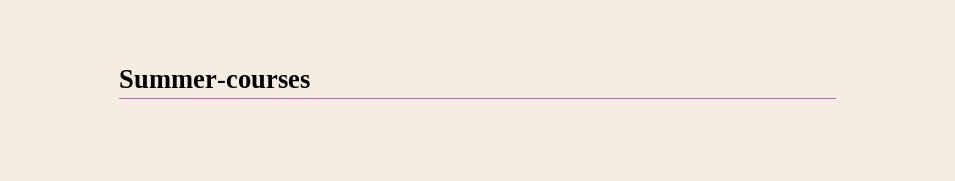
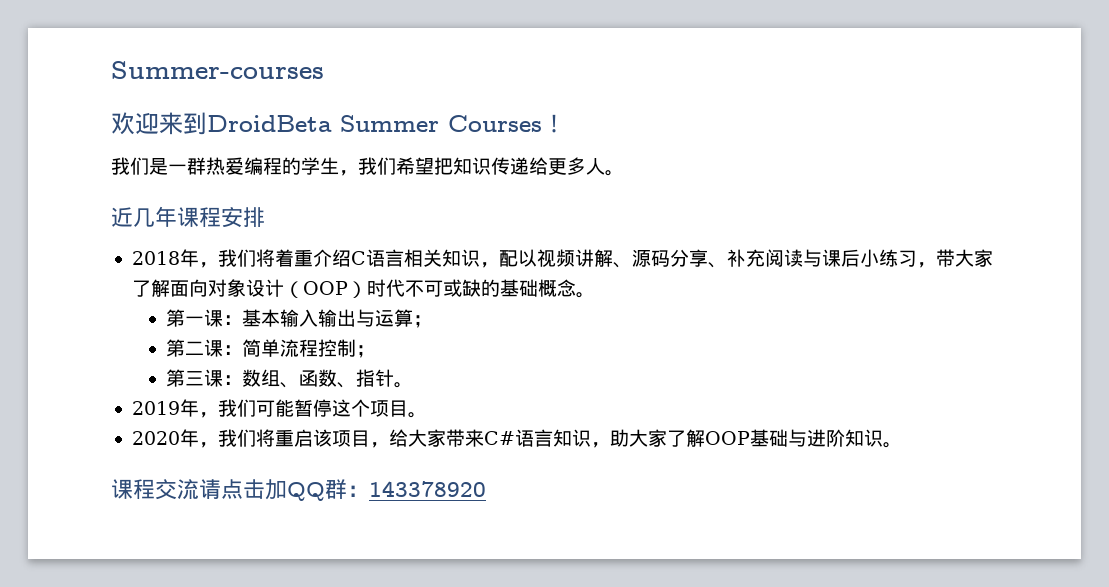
(310, 79) none -> [111,112,566,135] [111,157,624,176] [111,206,265,228] [131,249,993,268] [131,279,595,298] [166,309,433,328] [166,339,376,358] [166,369,414,388] [131,399,427,418] [131,429,902,448] [111,479,486,501] // 欢迎来到DroidBeta Summer Courses！ // 我们是一群热爱编程的学生，我们希望把知识传递给更多人。 // 近几年课程安排 // 2018年，我们将着重介绍C语言相关知识，配以视频讲解、源码分享、补充阅读与课后小练习，带大家了解面向对象设计（OOP）时代不可或缺的基础概念。 // 第一课：基本输入输出与运算； // 第二课：简单流程控制； // 第三课：数组、函数、指针。 // 2019年，我们可能暂停这个项目。 // 2020年，我们将重启该项目，给大家带来C#语言知识，助大家了解OOP基础与进阶知识。 // 课程交流请点击加QQ群：143378920

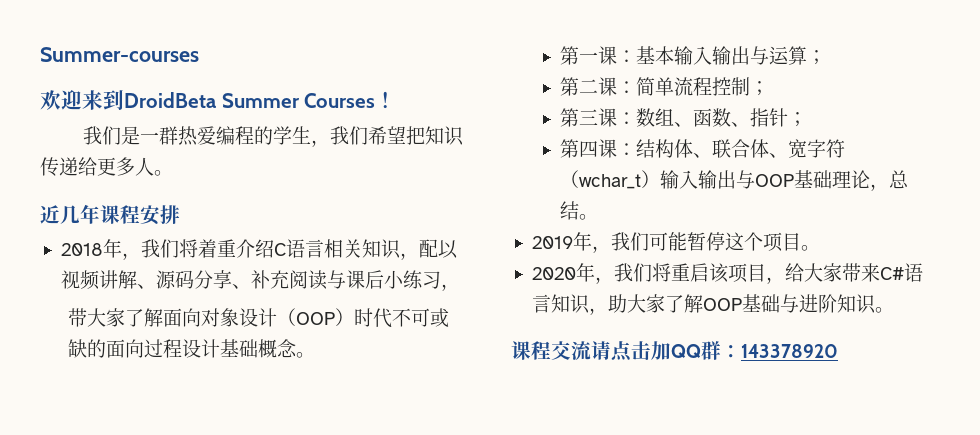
(936, 265) none -> (460, 287) //
(500, 288) none -> [106,339,221,358] 面向过程设计
(395, 378) none -> [788,112,808,127] [560,139,846,158] [560,170,910,191] [560,201,580,220] ； // 第四课：结构体、联合体、宽字符（wchar_t）输入输出与OOP基础理论，总结

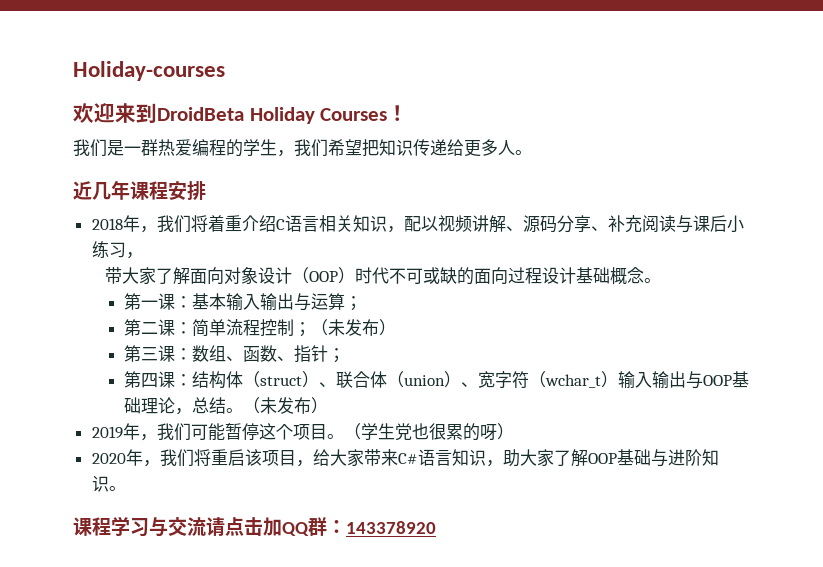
[40,47,199,62] Summer-courses -> [73,61,225,81] Holiday-courses
[221,93,300,108] Summer -> [249,107,315,124] Holiday
(770, 88) none -> [311,319,397,336] （未发布）
[693,139,770,158] 、联合体 -> [243,371,462,388] （struct）、联合体（union）
(599, 217) none -> [243,397,329,414] （未发布）
(820, 248) none -> [343,423,514,441] （学生党也很累的呀）
(551, 350) none -> [111,516,168,537] 学习与

